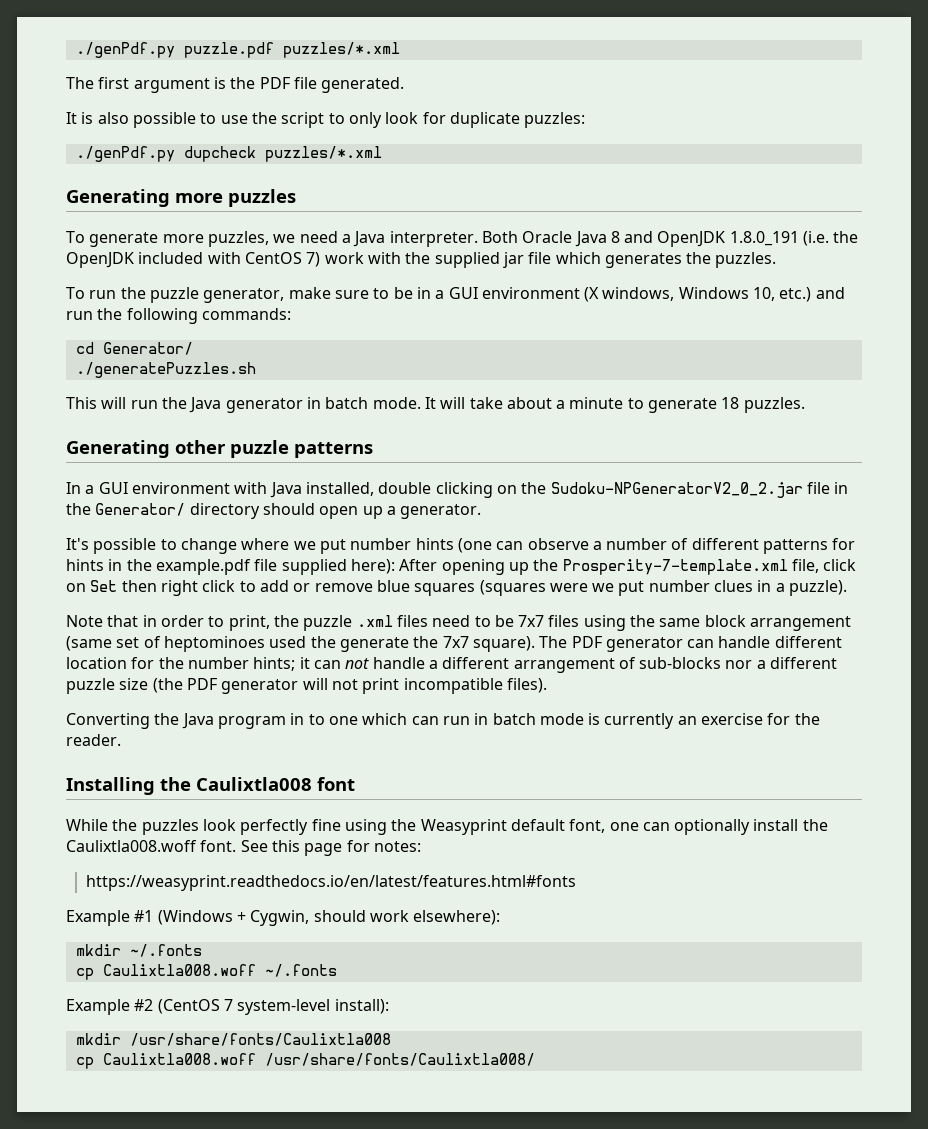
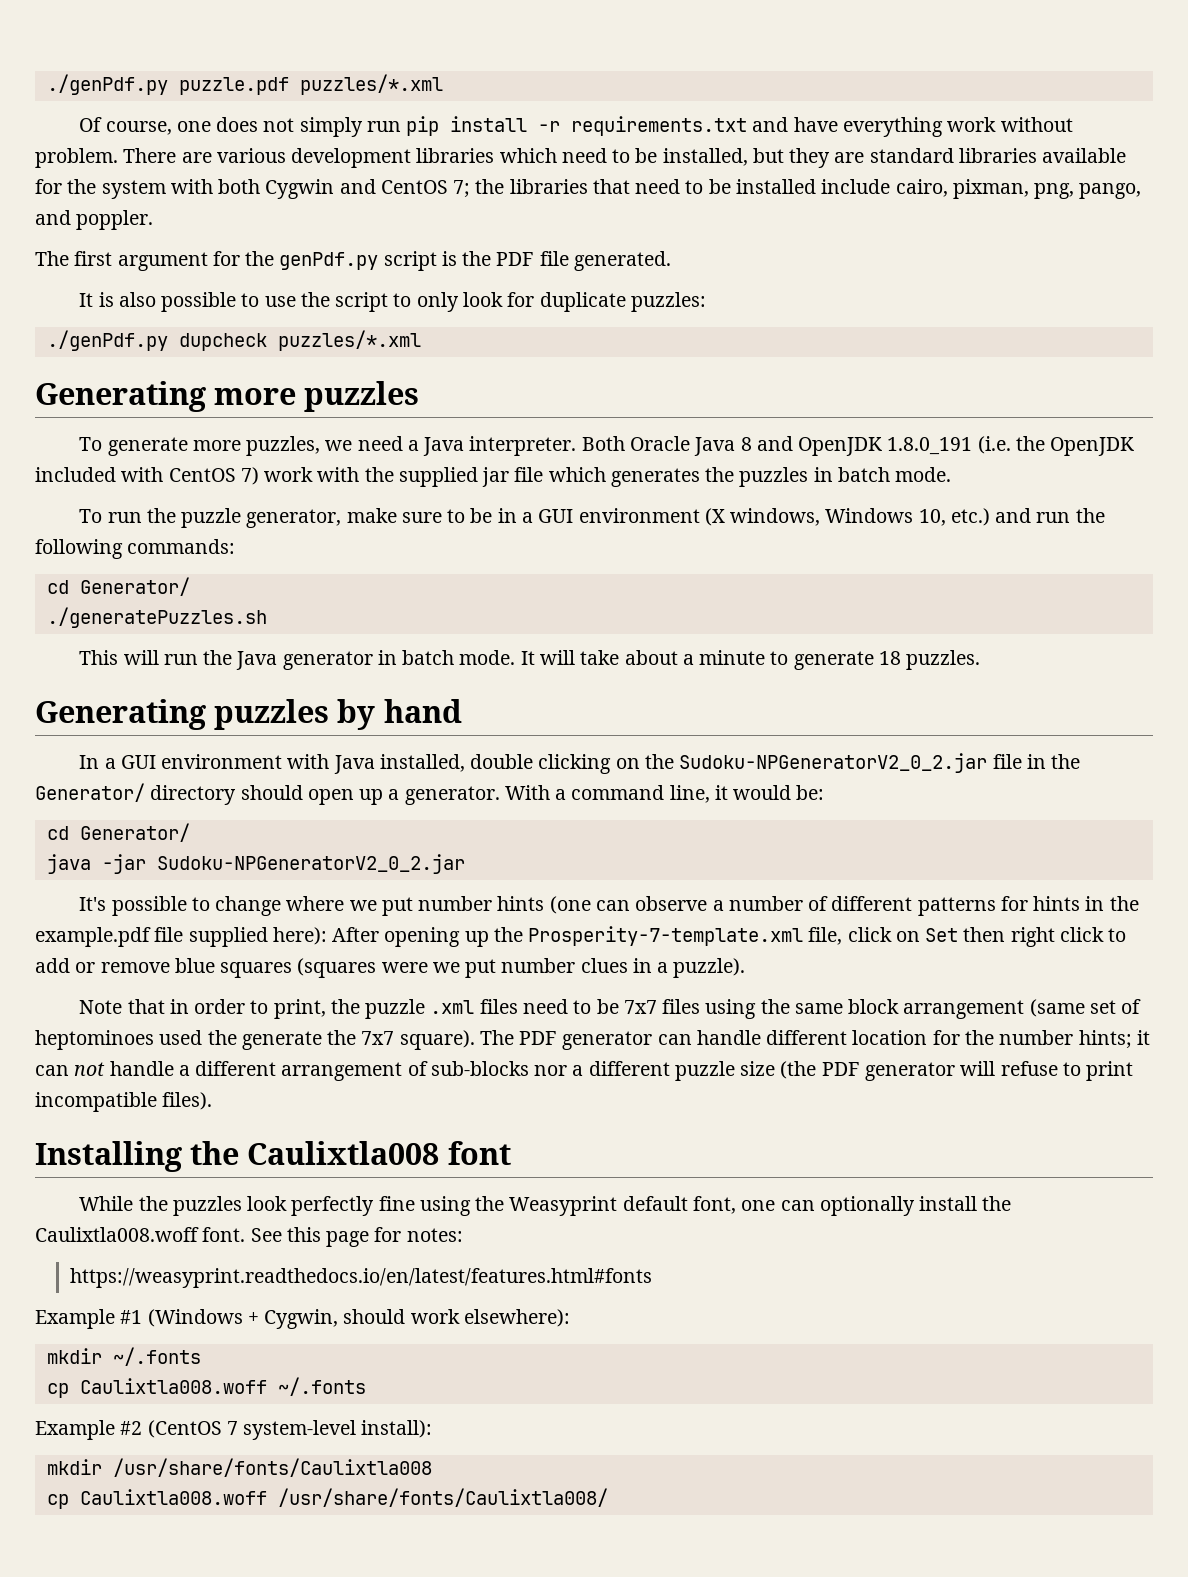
(400, 50) none -> [79,116,1073,137] [35,148,1127,168] [35,179,1142,199] [35,210,154,230] // Of course, one does not simply run pip install -r requirements.txt and have everything work without problem. There are various development libraries which need to be installed, but they are standard libraries available for the system with both Cygwin and CentOS 7; the libraries that need to be installed include cairo, pixman, png, pango, and poppler.
(210, 85) none -> [212,251,437,271] for the genPdf.py script
[715,252,777,268] puzzles. -> [739,467,952,487] puzzles in batch mode.
[175,440,373,458] other puzzle patterns -> [214,699,462,730] puzzles by hand
(482, 511) none -> [504,785,825,803] [46,823,190,842] [46,854,465,874] With a command line, it would be: // cd Generator/ // java -jar Sudoku-NPGeneratorV2_0_2.jar
[331,679,358,690] not -> [1000,1061,1081,1076] refuse to
[66,713,820,729] [66,734,121,746] // Converting the Java program in to one which can run in batch mode is currently an exercise for the reader. -> (213, 1101) none

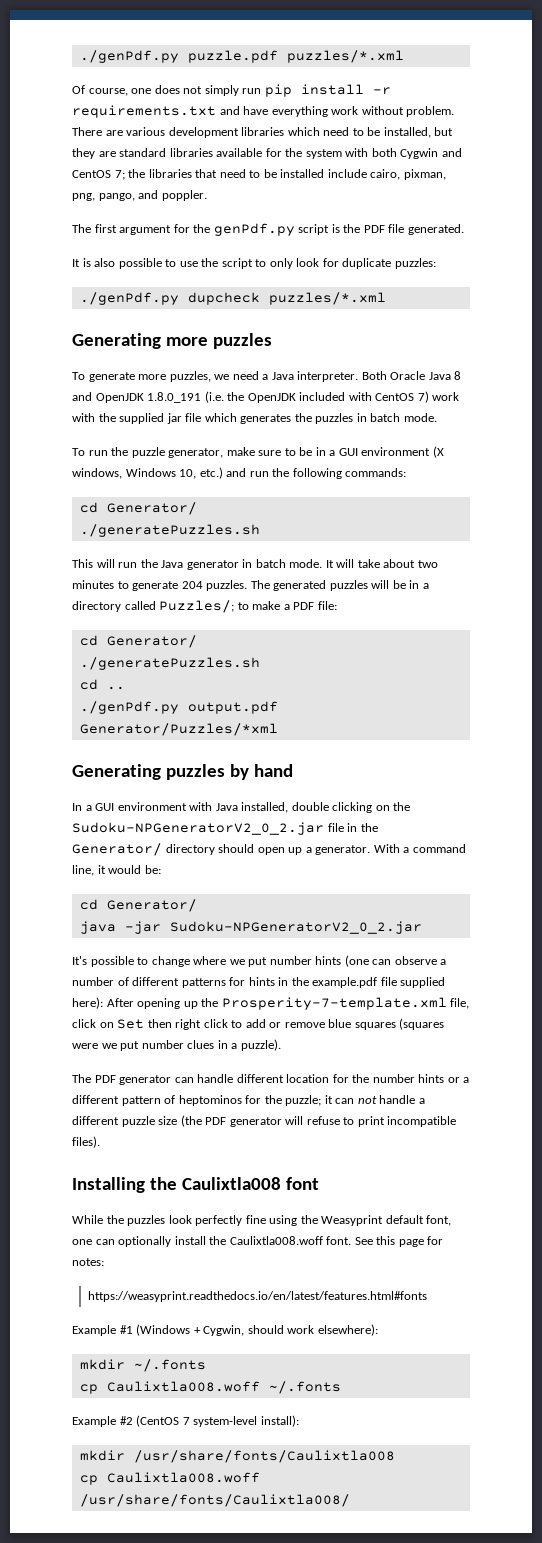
[682,650,766,665] a minute -> [417,560,438,568] [72,580,114,589] two minutes
[878,651,901,665] 18 -> [181,581,203,589] 204
(981, 660) none -> [250,580,429,591] [72,600,337,613] [79,635,197,648] [79,657,260,670] [79,679,125,690] [79,701,278,714] [79,723,278,736] The generated puzzles will be in a directory called Puzzles/; to make a PDF file: // cd Generator/ // ./generatePuzzles.sh // cd .. // ./genPdf.py output.pdf Generator/Puzzles/*xml
[79,999,1142,1019] [35,1030,475,1050] Note that in order to print, the puzzle .xml files need to be 7x7 files using the same block arrangement (same set of heptominoes used the generate the 7x7 square). -> (281, 1045) none
[1078,1030,1132,1049] hints; -> [418,1074,470,1083] [72,1095,322,1106] hints or a different pattern of heptominos for the puzzle;
[281,1061,670,1081] arrangement of sub-blocks nor a different -> (119, 1120) none

